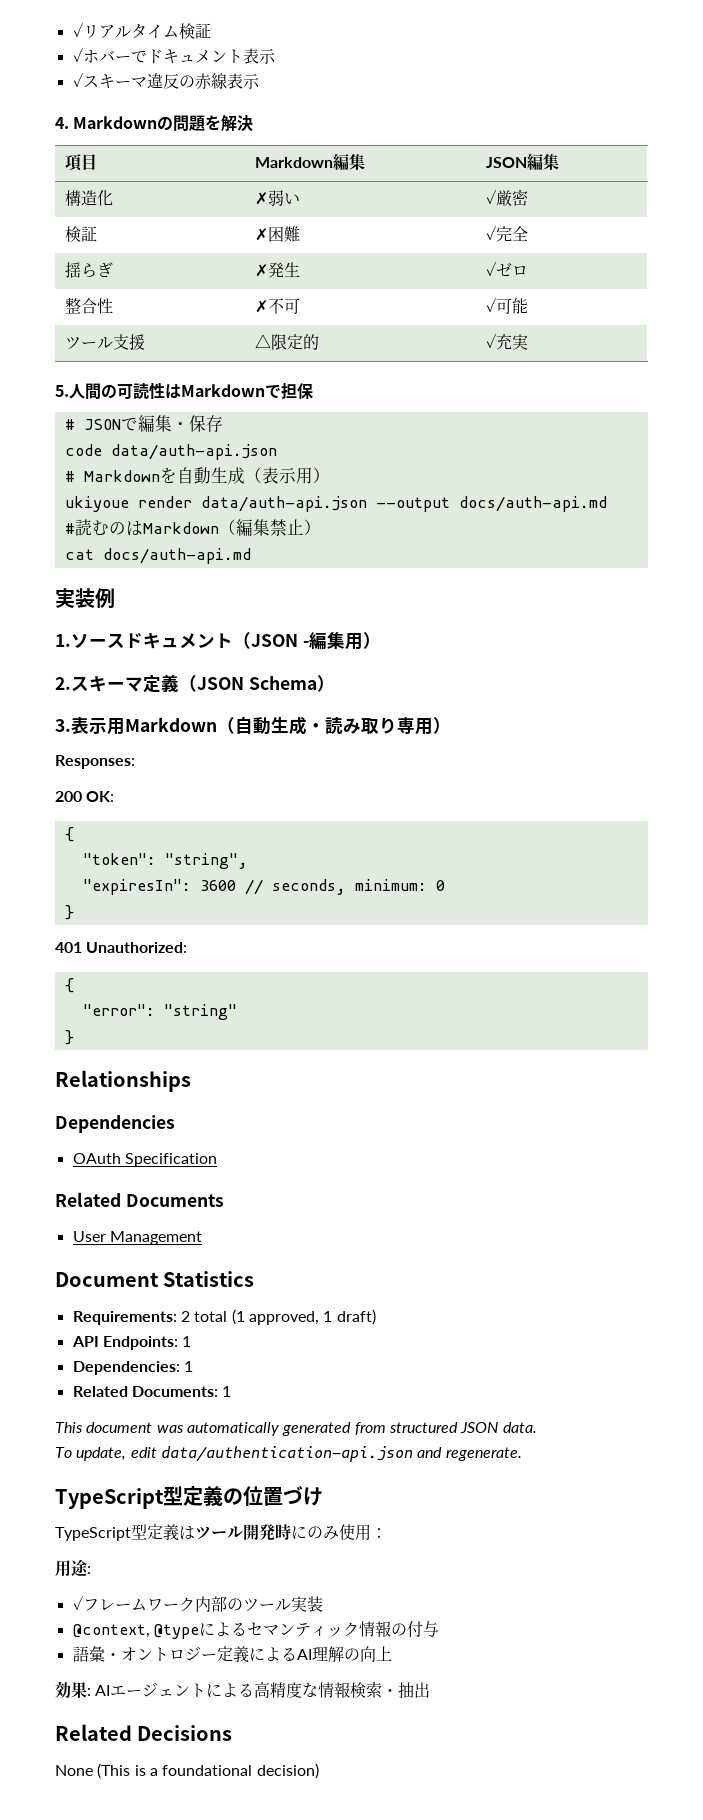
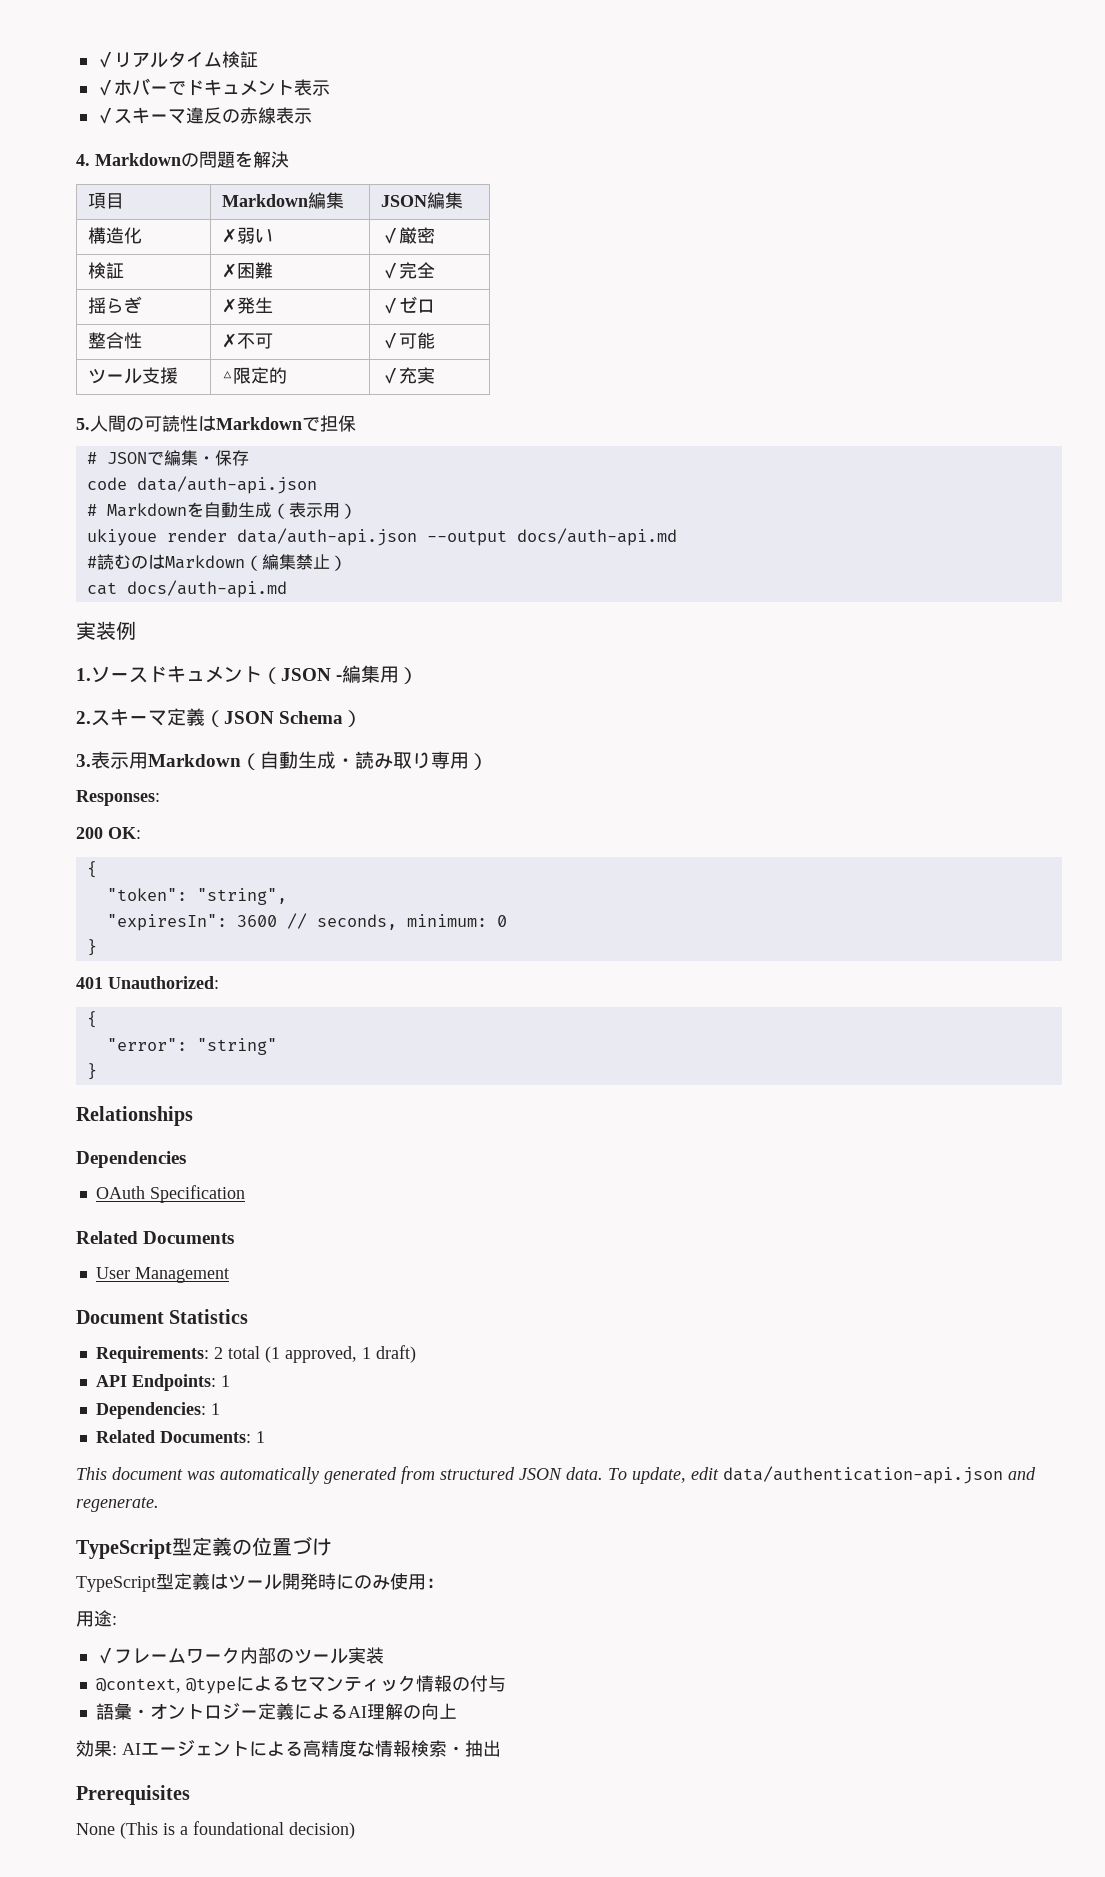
(537, 1427) // -> (603, 1473) none
[55,1724,233,1741] Related Decisions -> [76,1785,190,1805] Prerequisites

